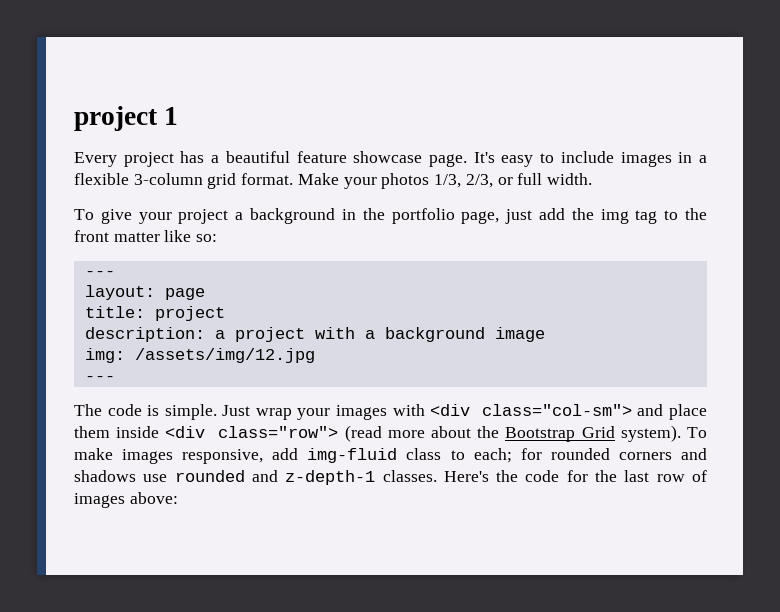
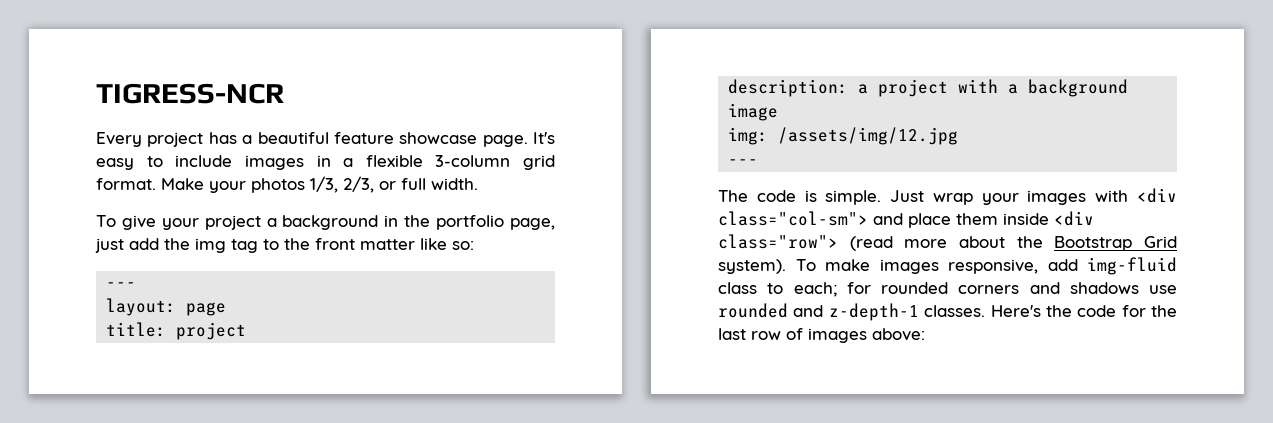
[74,106,179,131] project 1 -> [96,83,284,104] TIGRESS-NCR

